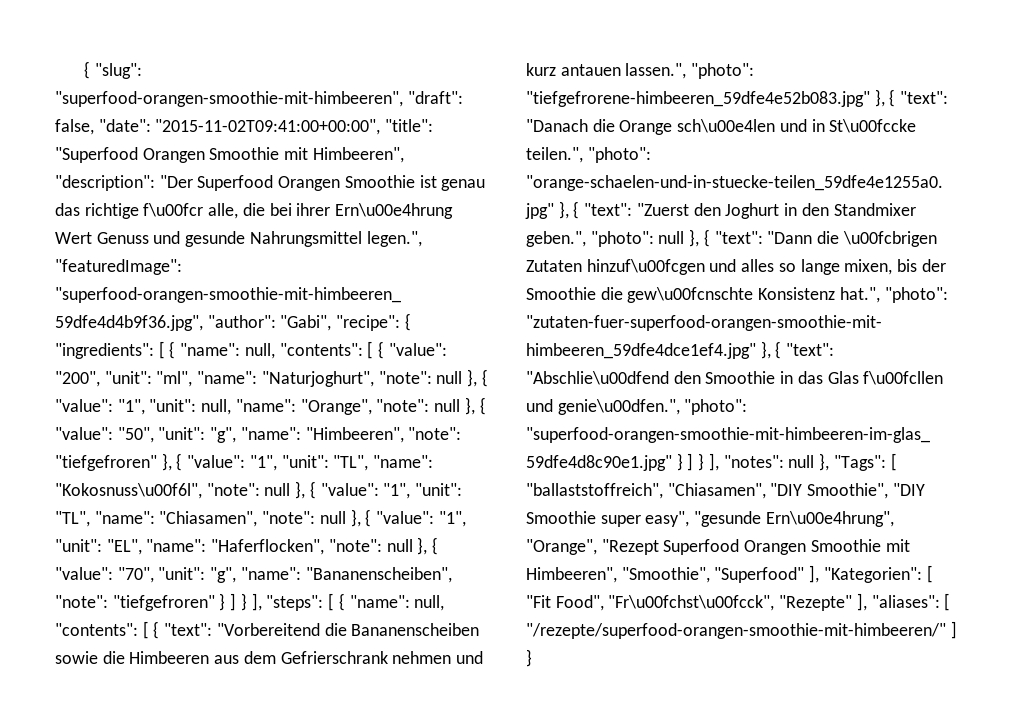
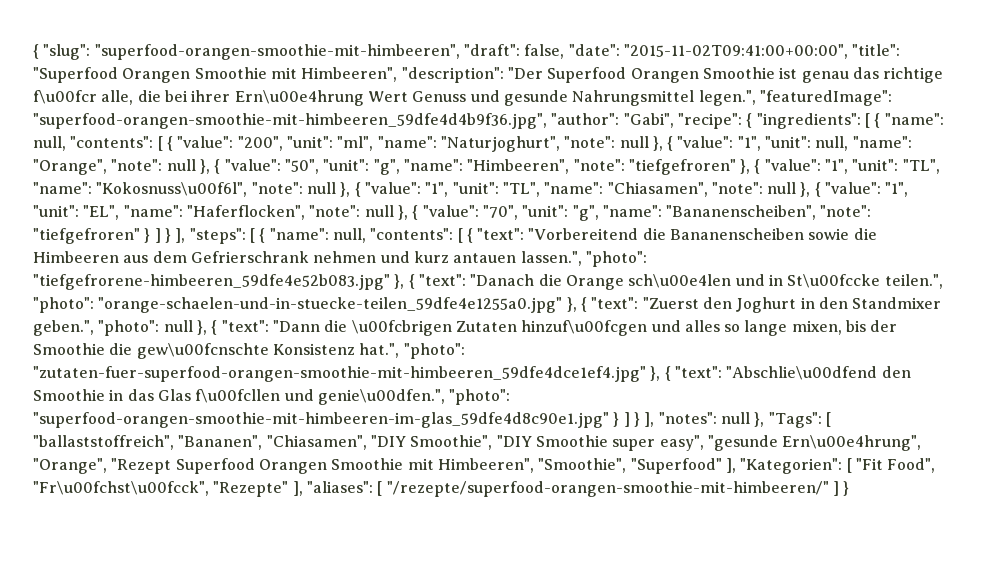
(663, 491) none -> [178,435,263,450] "Bananen",

